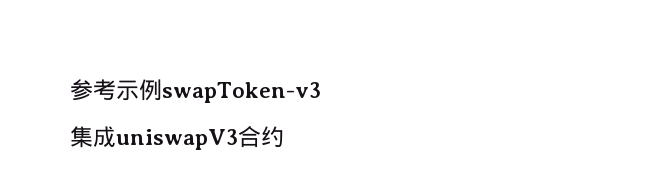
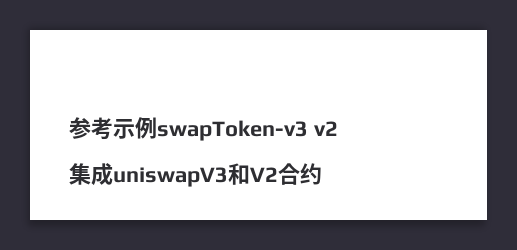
(321, 92) none -> [313,121,338,136] v2
(238, 139) none -> [228,163,278,185] 和V2

